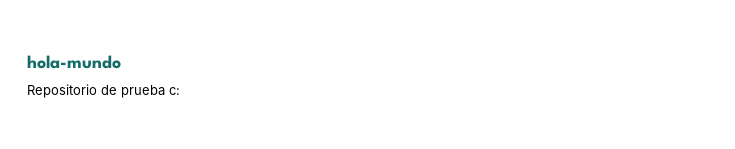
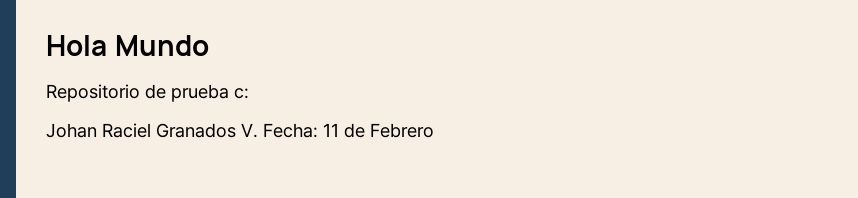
[27,55,121,69] hola-mundo -> [46,35,209,56] Hola Mundo
(180, 91) none -> [46,123,434,138] // Johan Raciel Granados V. Fecha: 11 de Febrero

